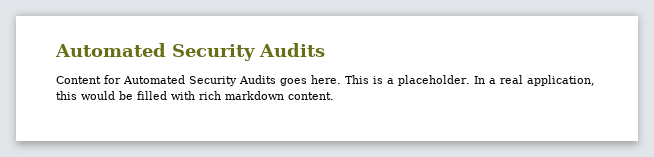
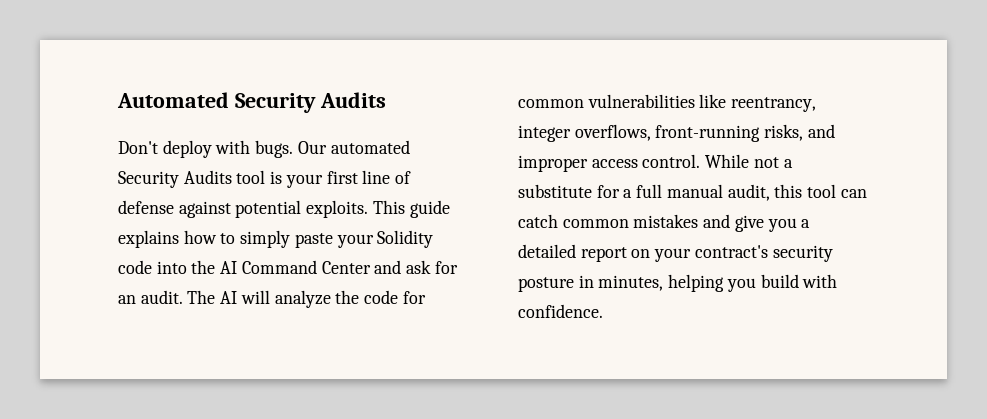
[56,75,595,86] [56,91,334,100] Content for Automated Security Audits goes here. This is a placeholder. In a real application, this would be filled with rich markdown content. -> [118,140,410,158] [118,170,412,188] [118,200,450,218] [118,230,434,248] [118,260,458,274] [118,290,426,308] [518,94,817,112] [518,124,835,142] [518,154,793,172] [518,184,867,201] [518,214,811,232] [518,244,833,262] [518,274,838,292] [518,304,603,318] Don't deploy with bugs. Our automated Security Audits tool is your first line of defense against potential exploits. This guide explains how to simply paste your Solidity code into the AI Command Center and ask for an audit. The AI will analyze the code for common vulnerabilities like reentrancy, integer overflows, front-running risks, and improper access control. While not a substitute for a full manual audit, this tool can catch common mistakes and give you a detailed report on your contract's security posture in minutes, helping you build with confidence.

